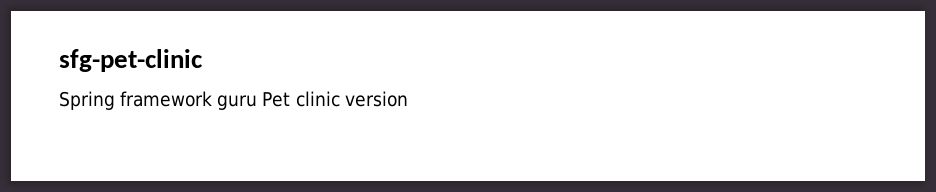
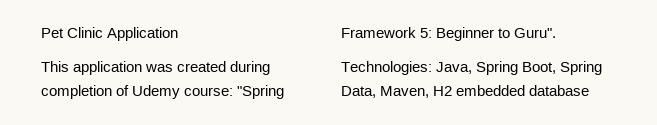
[59,49,203,72] [59,91,408,110] sfg-pet-clinic // Spring framework guru Pet clinic version -> [41,27,179,41] [41,61,271,75] [41,85,285,99] [341,27,557,41] [341,61,603,75] [341,85,590,98] Pet Clinic Application // This application was created during completion of Udemy course: "Spring Framework 5: Beginner to Guru". // Technologies: Java, Spring Boot, Spring Data, Maven, H2 embedded database

